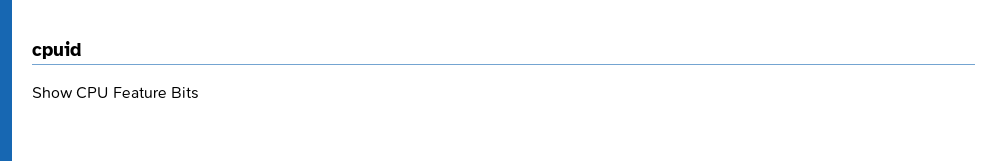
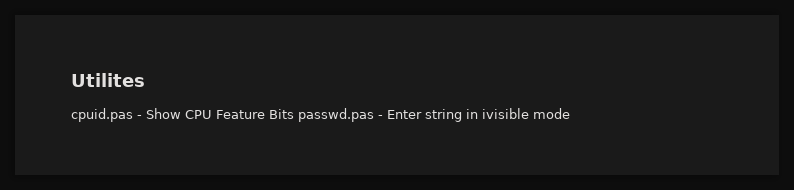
[32,41,81,59] cpuid // -> [71,73,145,87] [71,108,142,122] Utilites // cpuid.pas -
(199, 93) none -> [298,108,570,122] passwd.pas - Enter string in ivisible mode

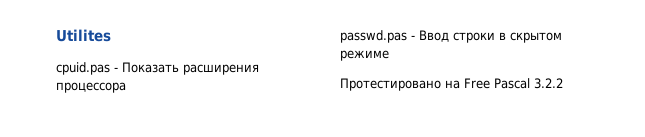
[146,108,570,122] Show CPU Feature Bits passwd.pas - Enter string in ivisible mode -> [122,62,259,75] [56,82,126,93] [340,30,562,43] [340,50,389,61] [340,78,563,91] Показать расширения процессора // passwd.pas - Ввод строки в скрытом режиме // Протестировано на Free Pascal 3.2.2

